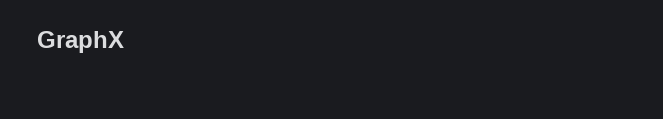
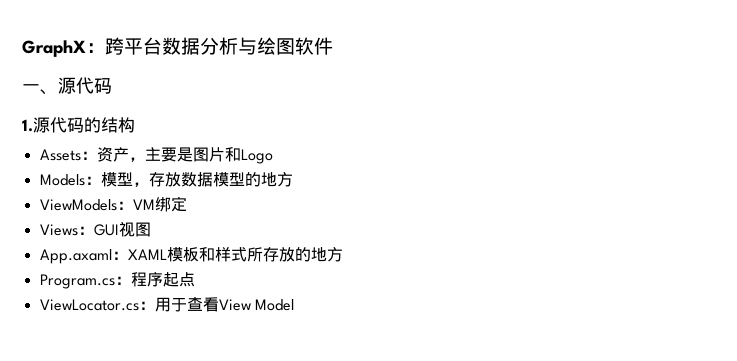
(124, 42) none -> [86,37,333,55] [22,77,112,95] [22,117,135,133] [39,147,273,164] [39,172,293,187] [39,196,187,212] [39,221,151,237] [39,247,343,264] [39,272,195,289] [39,297,294,312] ：跨平台数据分析与绘图软件 // 一、源代码 // 1.源代码的结构 // Assets：资产，主要是图片和Logo // Models：模型，存放数据模型的地方 // ViewModels：VM绑定 // Views：GUI视图 // App.axaml：XAML模板和样式所存放的地方 // Program.cs：程序起点 // ViewLocator.cs：用于查看View Model

